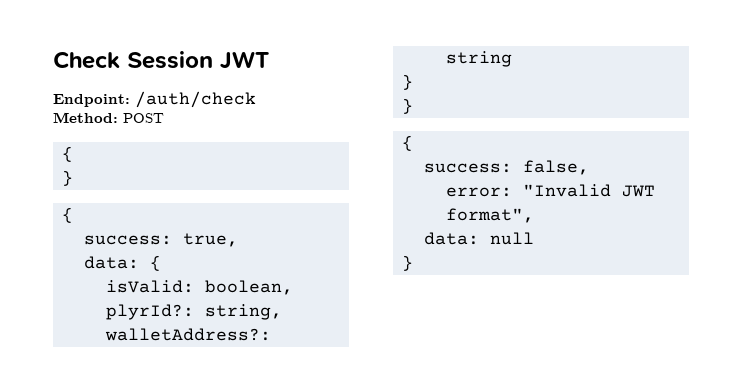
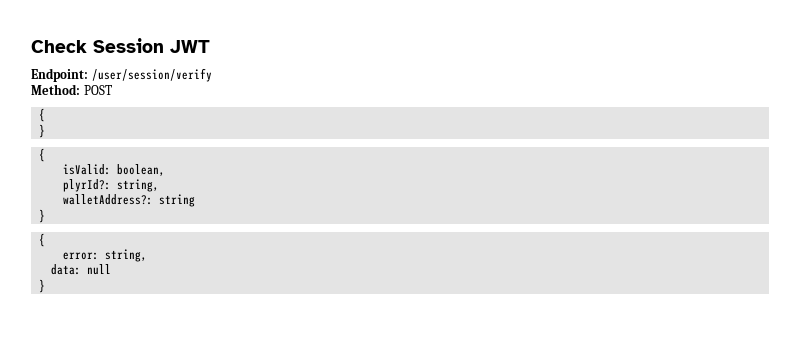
[135,91,256,108] /auth/check -> [91,68,212,82] /user/session/verify
[84,233,238,247] [84,255,161,271] // success: true, // data: { -> (45, 155) none
[402,98,413,114] [402,135,413,151] [424,160,589,175] // } // { // success: false, -> [38,233,45,247] // {
[523,184,655,197] [446,208,534,223] "Invalid JWT format", -> [104,249,147,262] string,

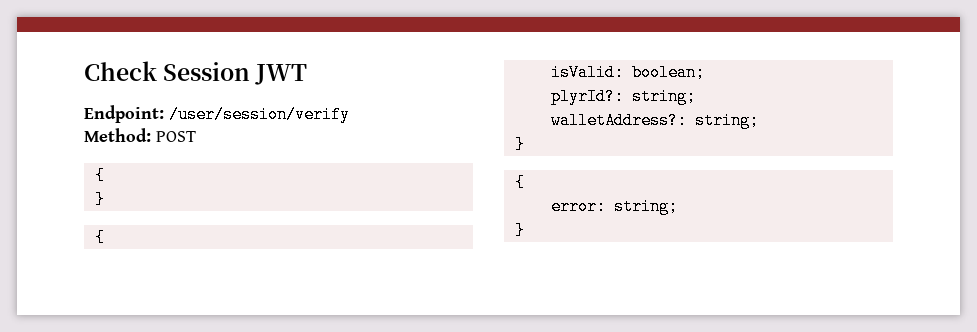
[116,164,165,176] boolean, -> [631,64,705,81] boolean;
[116,179,159,192] string, -> [631,88,696,105] string;
[158,194,195,207] string -> [694,112,759,129] string;
[104,249,147,262] [50,264,111,275] string, // data: null -> [613,198,678,215] string;

